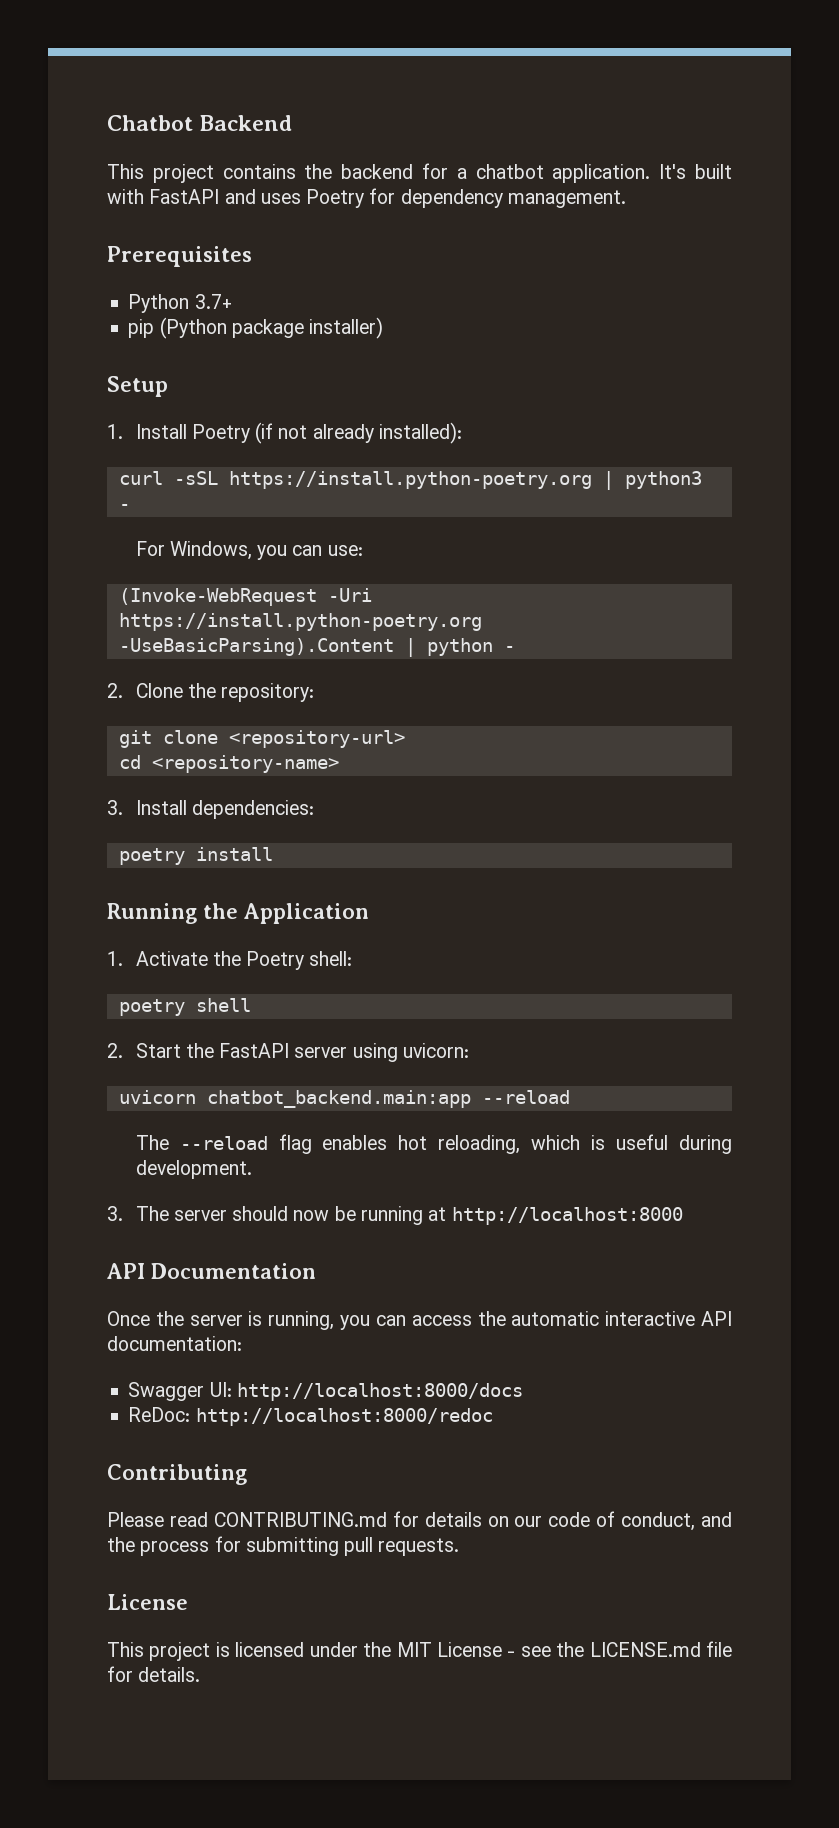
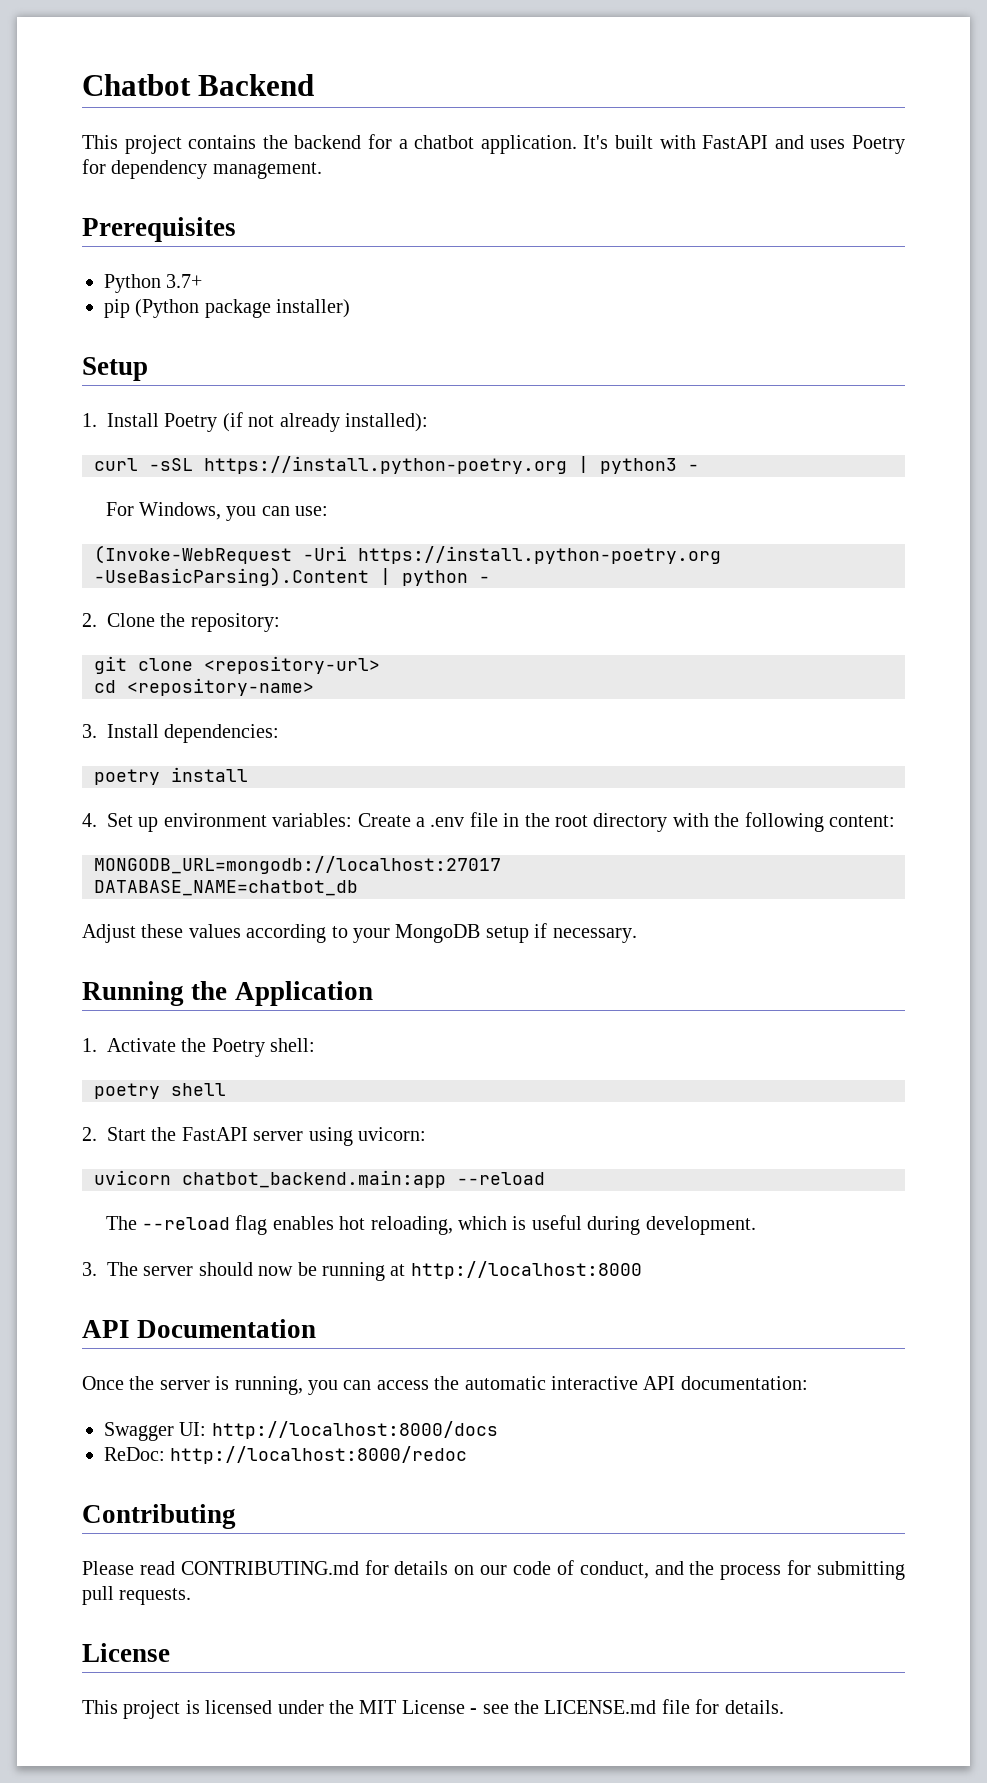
(273, 854) none -> [82,812,895,832] [94,856,501,874] [94,880,358,896] [82,923,637,943] // 4. Set up environment variables: Create a .env file in the root directory with the following content: // MONGODB_URL=mongodb://localhost:27017 // DATABASE_NAME=chatbot_db // Adjust these values according to your MongoDB setup if necessary.

